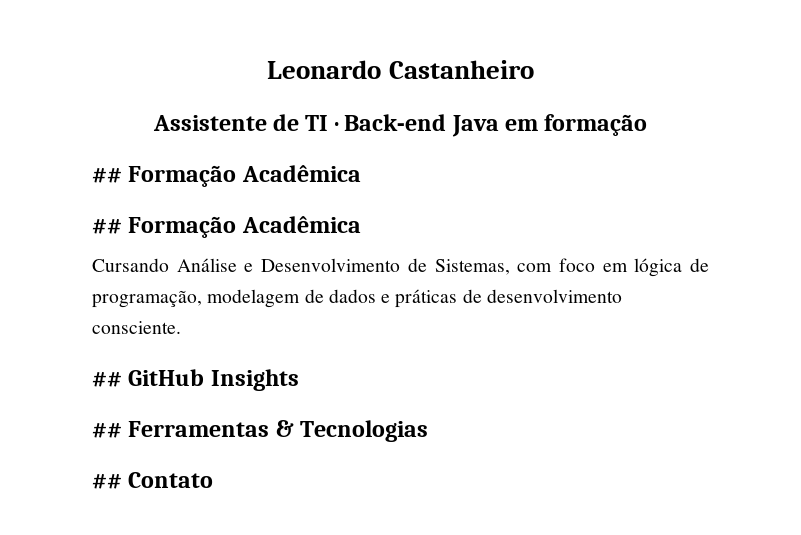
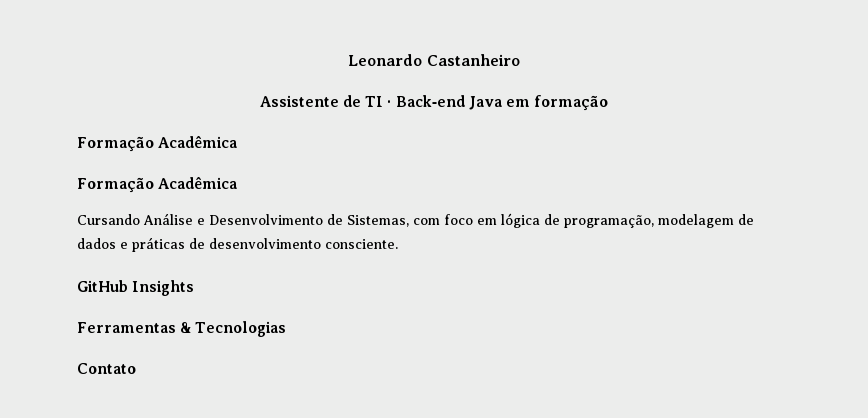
[92,165,361,187] [92,218,122,234] ## Formação Acadêmica // ## -> [77,135,238,152] Formação Acadêmica //
[92,371,122,387] ## -> (398, 244) none
[92,422,122,438] ## -> (195, 288) none
[92,473,122,489] ## -> (287, 329) none

